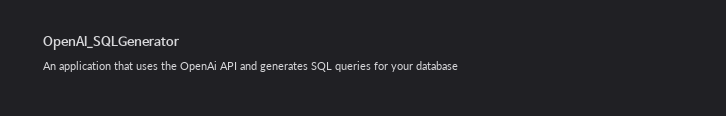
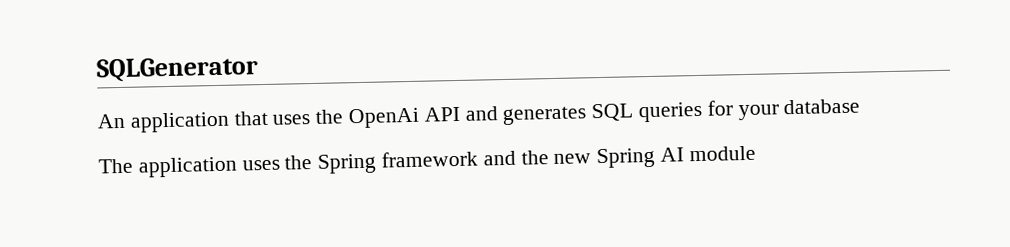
[43,36,179,50] OpenAI_SQLGenerator -> [96,56,259,83] SQLGenerator
(458, 65) none -> [98,145,756,178] // The application uses the Spring framework and the new Spring AI module

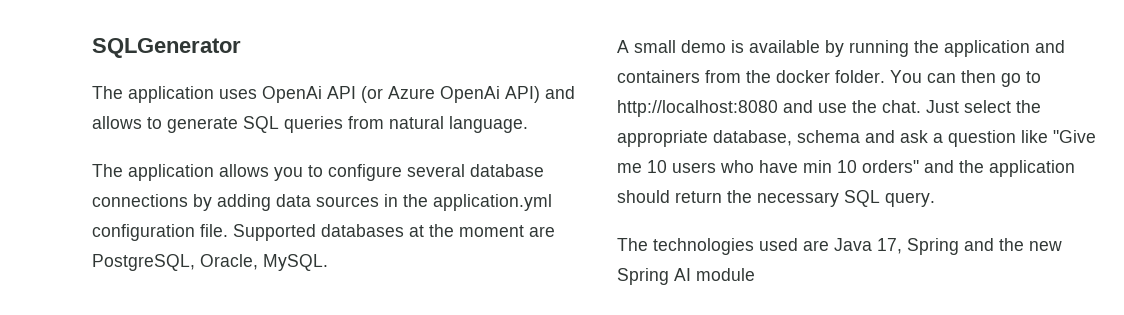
[97,98,861,133] [98,150,479,178] An application that uses the OpenAi API and generates SQL queries for your database // The application uses the Spring framework -> [92,86,575,103] [92,116,528,133] [92,164,544,181] [92,194,552,211] [92,224,555,241] [92,254,328,271] [617,40,1065,57] [617,70,1041,87] [617,100,1041,117] [617,130,1096,147] [617,160,1075,177] [617,190,935,207] [617,238,959,255] The application uses OpenAi API (or Azure OpenAi API) and allows to generate SQL queries from natural language. // The application allows you to configure several database connections by adding data sources in the application.yml configuration file. Supported databases at the moment are PostgreSQL, Oracle, MySQL. // A small demo is available by running the application and containers from the docker folder. You can then go to http://localhost:8080 and use the chat. Just select the appropriate database, schema and ask a question like "Give me 10 users who have min 10 orders" and the application should return the necessary SQL query. // The technologies used are Java 17, Spring

